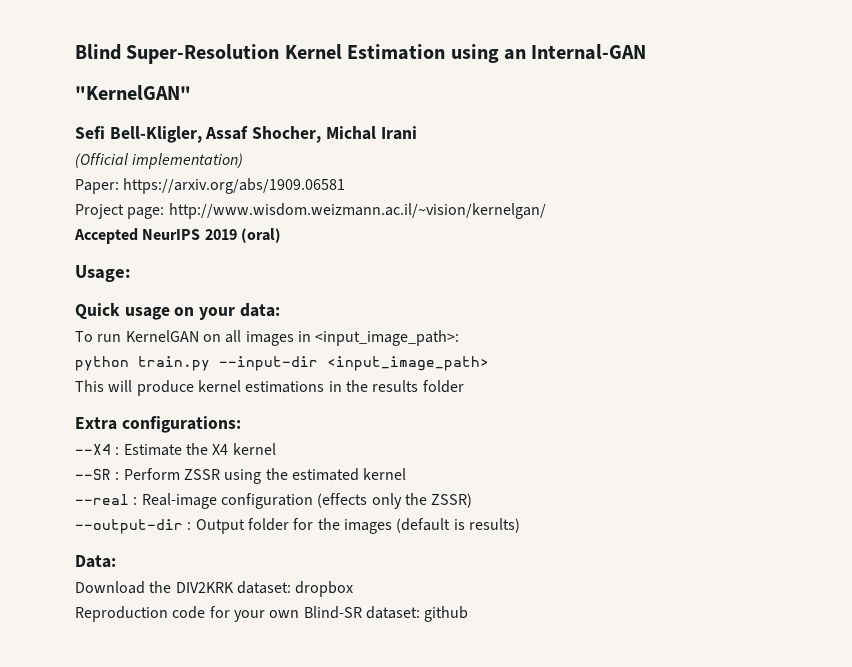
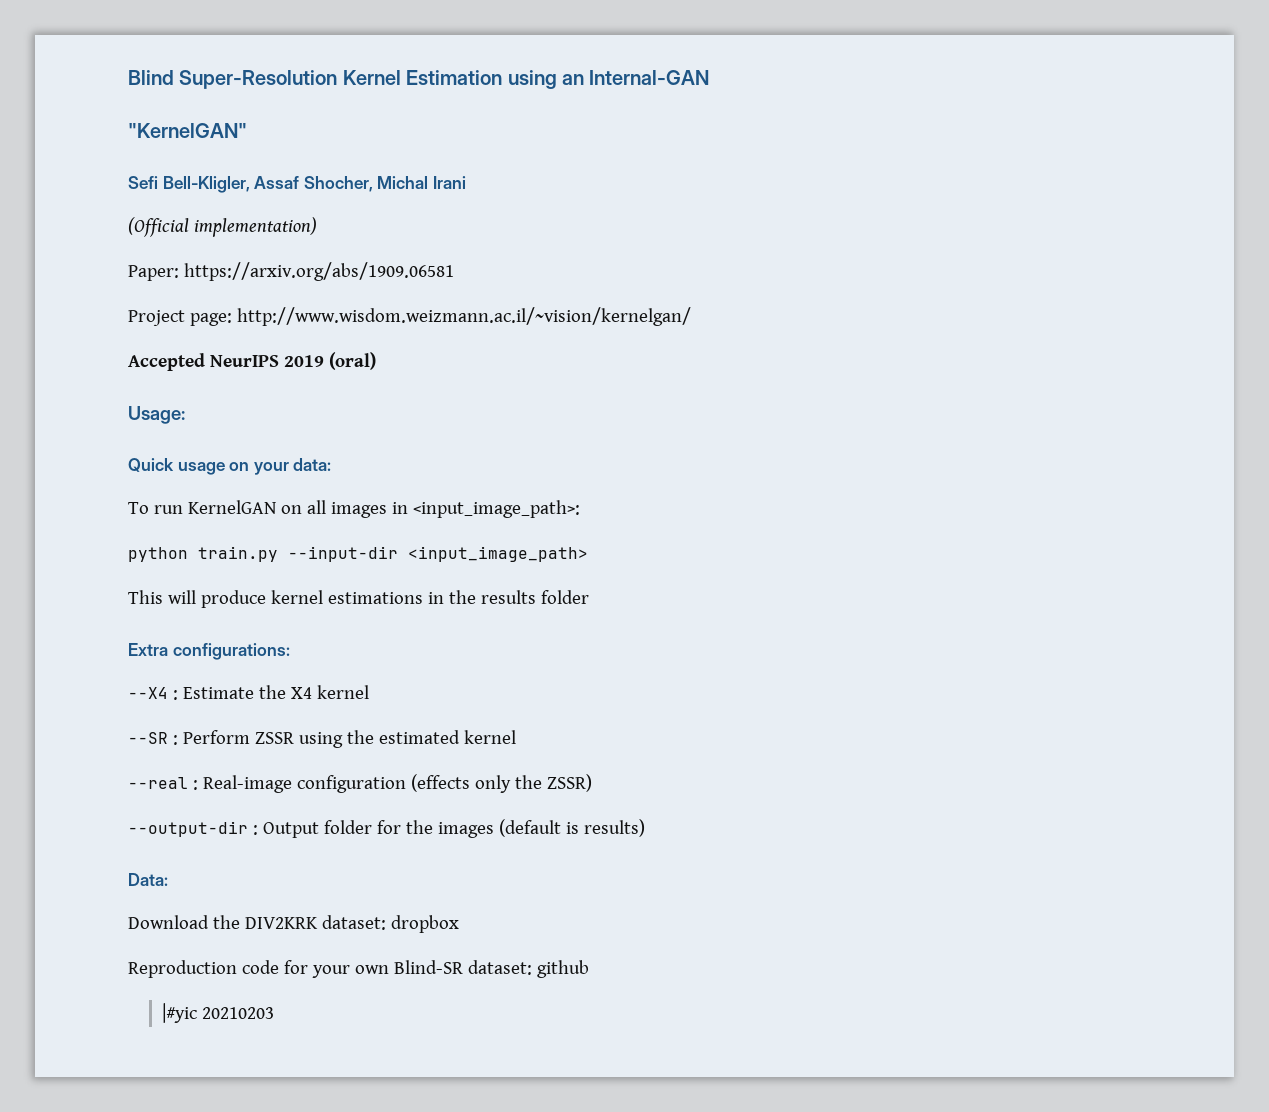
(469, 614) none -> [162,1003,275,1023] // |#yic 20210203

